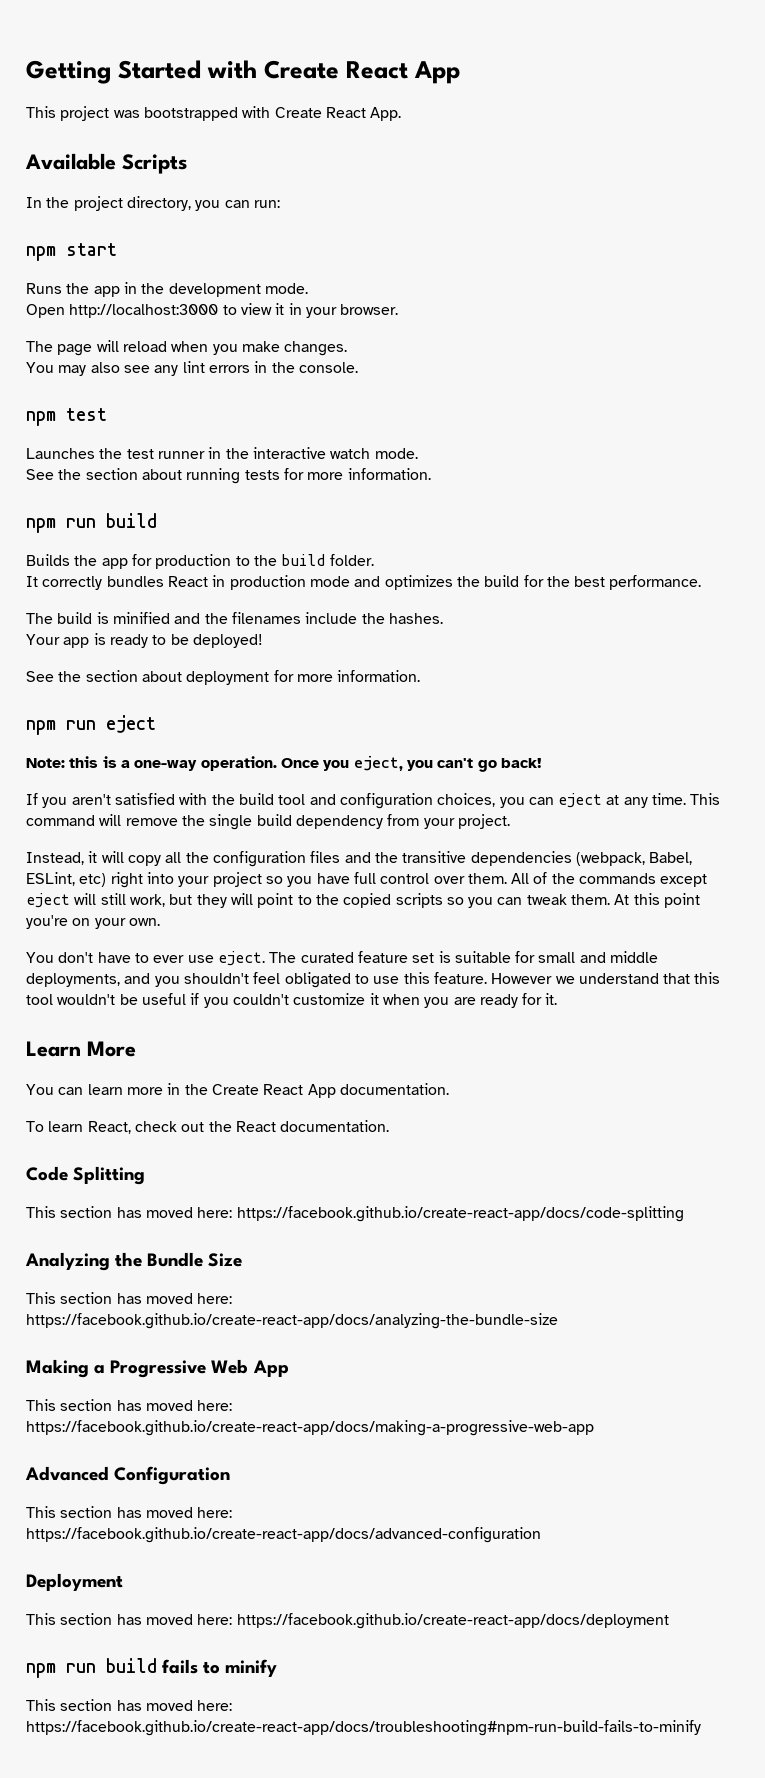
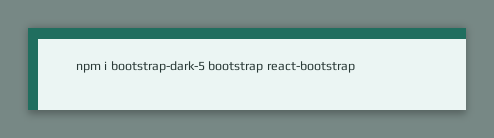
[26,60,460,84] [26,106,402,121] [25,153,187,174] [26,196,280,211] [26,243,117,261] [26,282,308,297] [26,303,399,318] [26,340,348,356] [26,361,358,376] [26,408,107,426] [26,447,418,459] [26,468,431,484] [26,513,157,533] [26,554,374,569] [26,575,702,590] [26,612,443,624] [26,633,263,648] [26,670,421,685] [26,715,156,735] [26,756,542,772] [26,793,721,809] [26,814,510,830] [26,851,693,867] [26,872,708,888] [26,893,701,908] [26,915,160,929] [26,951,659,966] [26,972,721,988] [26,993,558,1008] [26,1041,136,1057] [26,1083,449,1098] [26,1120,390,1134] [26,1166,146,1185] [26,1206,684,1222] [25,1252,243,1271] [26,1292,233,1304] [26,1313,558,1329] [26,1359,289,1378] [26,1399,233,1411] [26,1420,594,1436] [25,1466,231,1485] [26,1506,233,1518] [26,1527,541,1543] [26,1573,123,1591] [26,1613,669,1629] [26,1658,278,1678] [26,1699,233,1711] [26,1720,701,1736] Getting Started with Create React App // This project was bootstrapped with Create React App. // Available Scripts // In the project directory, you can run: // npm start // Runs the app in the development mode. // Open http://localhost:3000 to view it in your browser. // The page will reload when you make changes. // You may also see any lint errors in the console. // npm test // Launches the test runner in the interactive watch mode. // See the section about running tests for more information. // npm run build // Builds the app for production to the build folder. // It correctly bundles React in production mode and optimizes the build for the best performance. // The build is minified and the filenames include the hashes. // Your app is ready to be deployed! // See the section about deployment for more information. // npm run eject // Note: this is a one-way operation. Once you eject, you can't go back! // If you aren't satisfied with the build tool and configuration choices, you can eject at any time. This command will remove the single build dependency from your project. // Instead, it will copy all the configuration files and the transitive dependencies (webpack, Babel, ESLint, etc) right into your project so you have full control over them. All of the commands except eject will still work, but they will point to the copied scripts so you can tweak them. At this point you're on your own. // You don't have to ever use eject. The curated feature set is suitable for small and middle deployments, and you shouldn't feel obligated to use this feature. However we understand that this tool wouldn't be useful if you couldn't customize it when you are ready for it. // Learn More // You can learn more in the Create React App documentation. // To learn React, check out the React documentation. // Code Splitting // This section has moved here: https://facebook.github.io/create-react-app/docs/code-splitting // Analyzing the Bundle Size // This section has moved here: https://facebook.github.io/create-react-app/docs/analyzing-the-bundle-size // Making a Progressive Web App // This section has moved here: https://facebook.github.io/create-react-app/docs/making-a-progressive-web-app // Advanced Configuration // This section has moved here: https://facebook.github.io/create-react-app/docs/advanced-configuration // Deployment // This section has moved here: https://facebook.github.io/create-react-app/docs/deployment // npm run build fails to minify // This section has moved here: https://facebook.github.io/create-react-app/docs/troubleshooting#npm-run-build-fails-to-minify -> [76,61,355,73] npm i bootstrap-dark-5 bootstrap react-bootstrap

